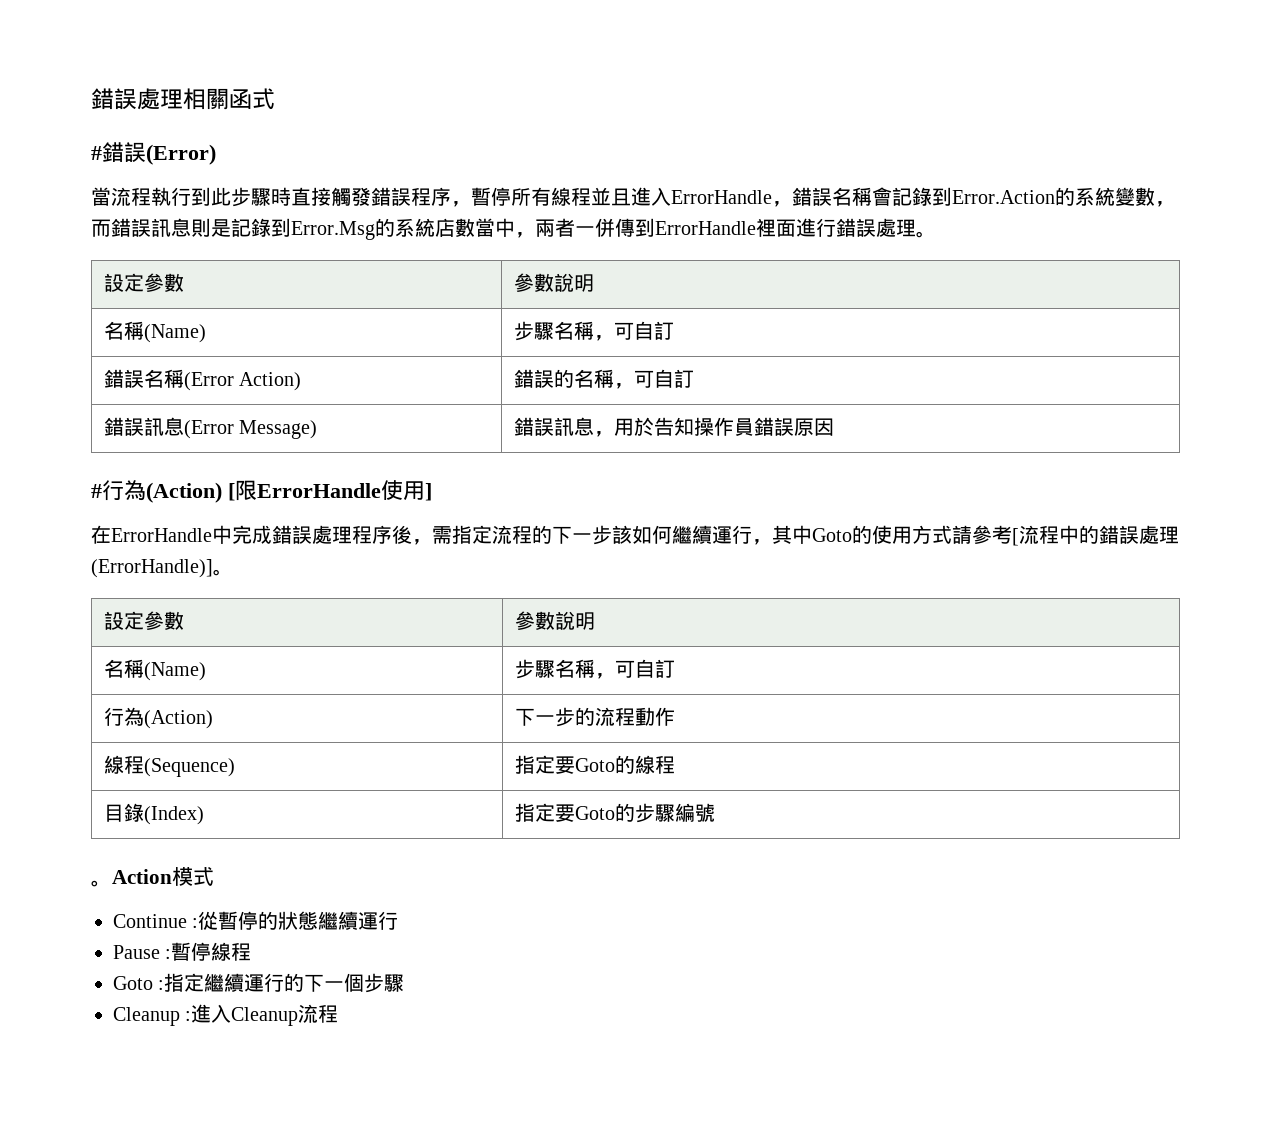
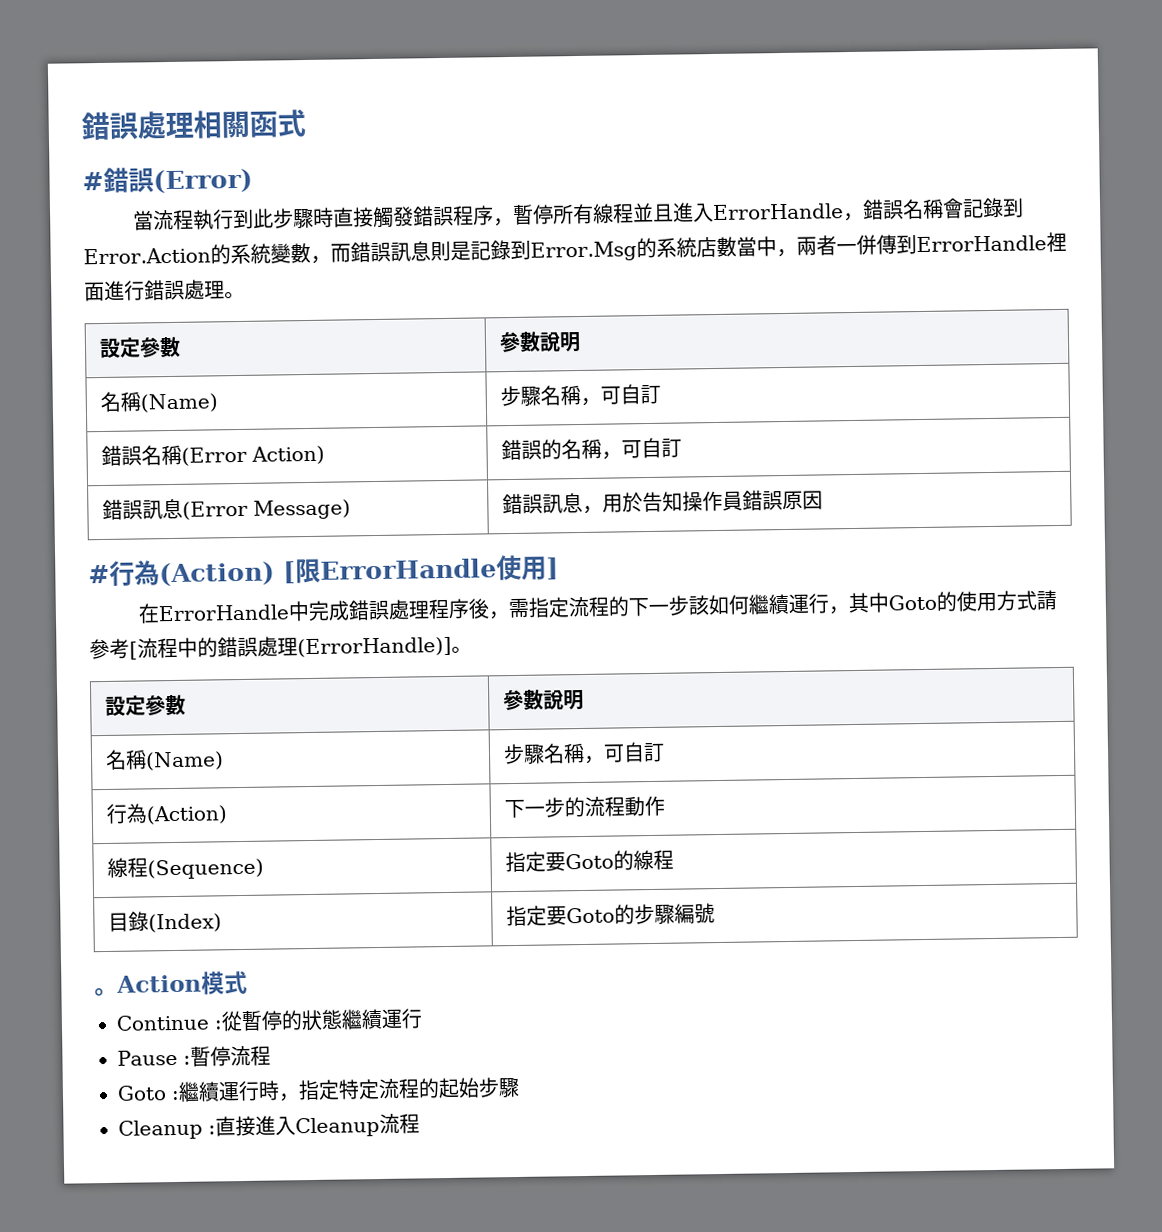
[211,942,232,961] 線 -> [229,1045,251,1067] 流
[164,973,365,992] 指定繼續運行的下一個 -> [178,1077,480,1102] 繼續運行時，指定特定流程的起始
(192, 1016) none -> [215,1115,256,1137] 直接

